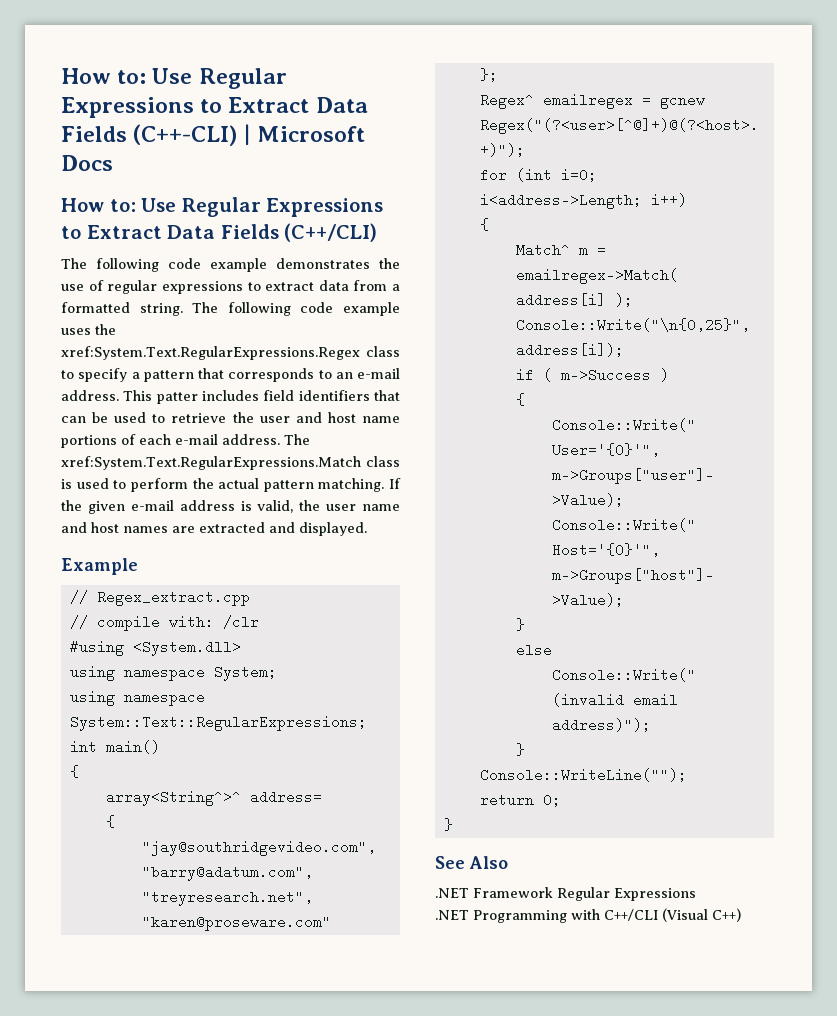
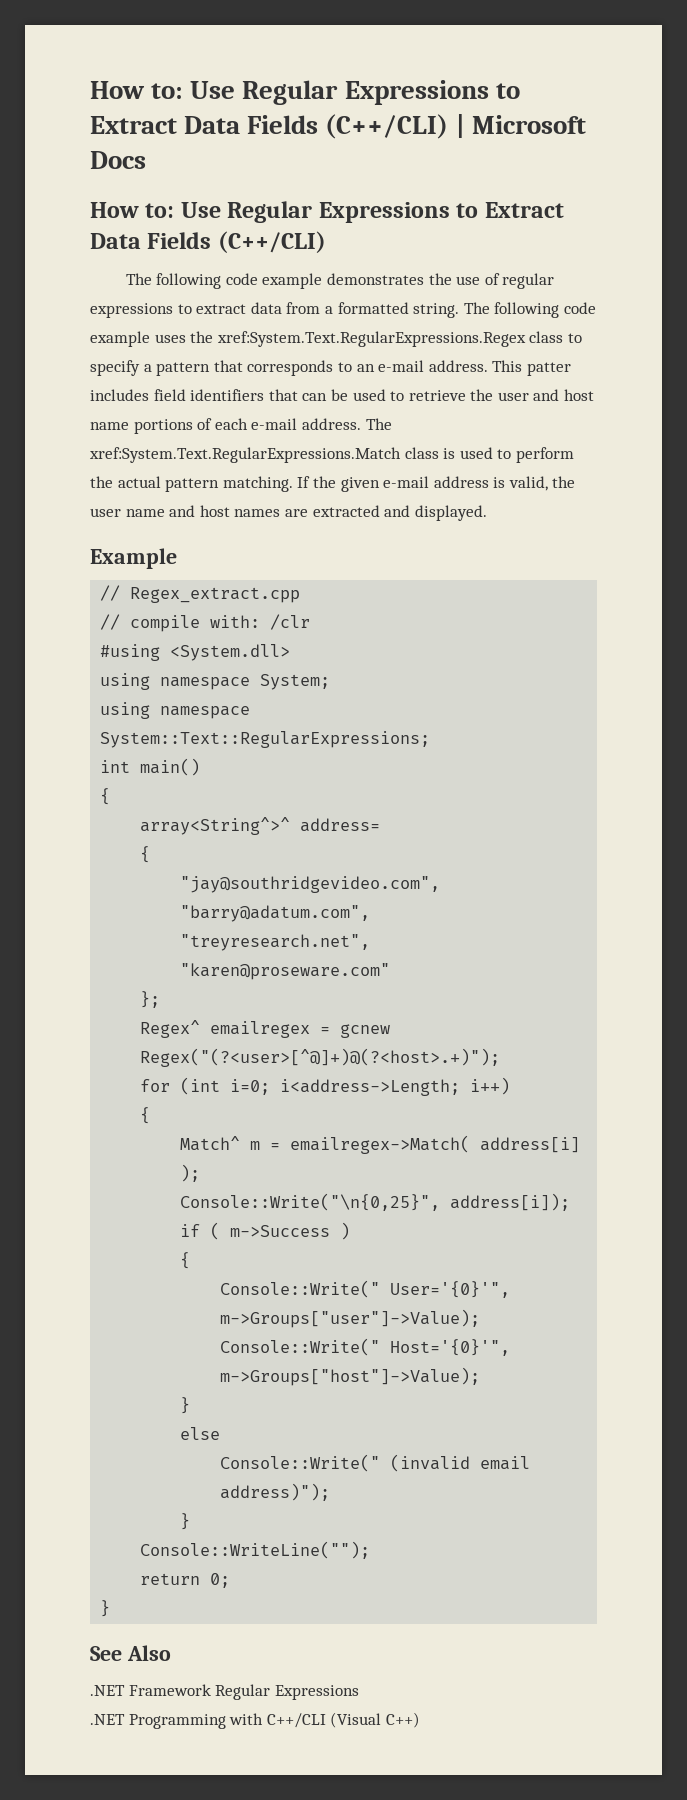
[61,68,287,89] [61,97,368,118] [61,124,238,146] How to: Use Regular Expressions to Extract Data Fields (C++-CLI) -> [90,80,520,105] [90,114,449,139] How to: Use Regular Expressions to Extract Data Fields (C++/CLI)

